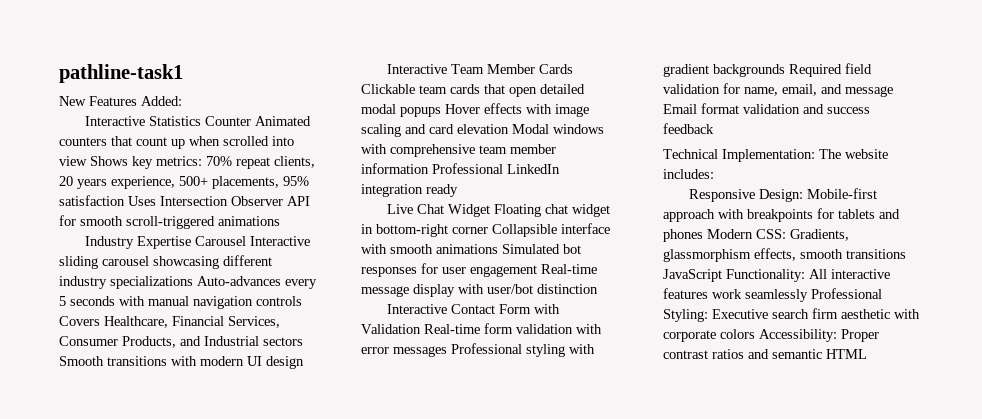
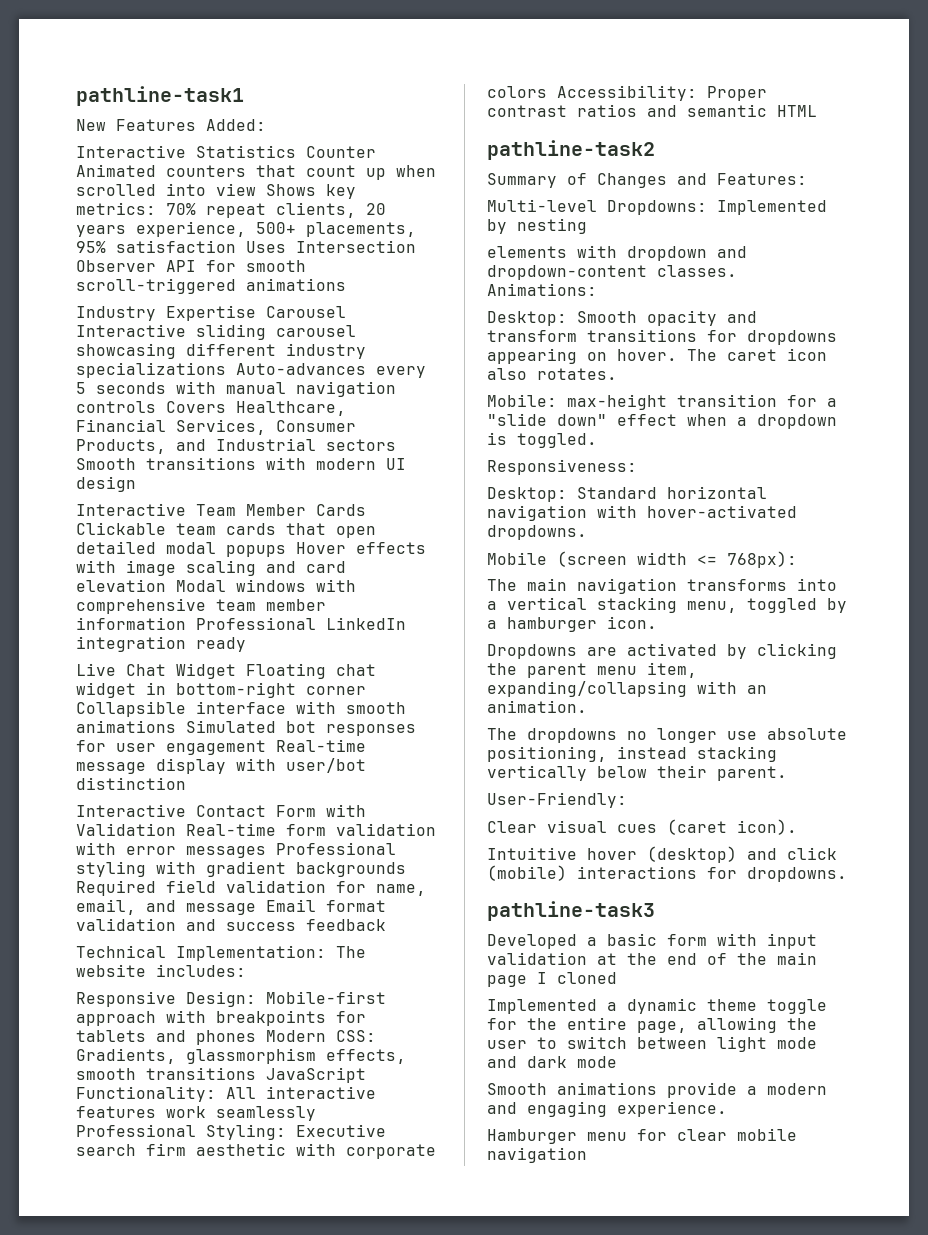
(867, 354) none -> [487,140,655,160] [487,173,807,188] [487,199,827,215] [487,218,587,234] [487,245,747,261] [487,265,737,280] [487,283,597,296] [487,310,757,326] [487,329,837,345] [487,348,827,364] [487,368,617,380] [487,394,837,410] [487,413,837,429] [487,432,597,448] [487,459,637,475] [487,486,767,502] [487,505,797,521] [487,525,587,540] [487,551,797,568] [487,578,837,594] [487,597,847,613] [487,616,657,632] [487,643,837,659] [487,662,697,678] [487,681,767,697] [487,700,587,713] [487,728,847,743] [487,746,777,762] [487,765,787,781] [487,792,627,808] [487,819,797,835] [487,846,837,863] [487,865,847,882] [487,901,655,921] [487,933,817,949] [487,952,817,965] [487,972,617,987] [487,998,827,1014] [487,1017,817,1033] [487,1036,817,1052] [487,1056,617,1068] [487,1082,827,1098] [487,1101,727,1117] [487,1128,797,1144] [487,1147,587,1163] // pathline-task2 // Summary of Changes and Features: // Multi-level Dropdowns: Implemented by nesting // elements with dropdown and dropdown-content classes. Animations: // Desktop: Smooth opacity and transform transitions for dropdowns appearing on hover. The caret icon also rotates. // Mobile: max-height transition for a "slide down" effect when a dropdown is toggled. // Responsiveness: // Desktop: Standard horizontal navigation with hover-activated dropdowns. // Mobile (screen width <= 768px): // The main navigation transforms into a vertical stacking menu, toggled by a hamburger icon. // Dropdowns are activated by clicking the parent menu item, expanding/collapsing with an animation. // The dropdowns no longer use absolute positioning, instead stacking vertically below their parent. // User-Friendly: // Clear visual cues (caret icon). // Intuitive hover (desktop) and click (mobile) interactions for dropdowns. // pathline-task3 // Developed a basic form with input validation at the end of the main page I cloned // Implemented a dynamic theme toggle for the entire page, allowing the user to switch between light mode and dark mode // Smooth animations provide a modern and engaging experience. // Hamburger menu for clear mobile navigation

